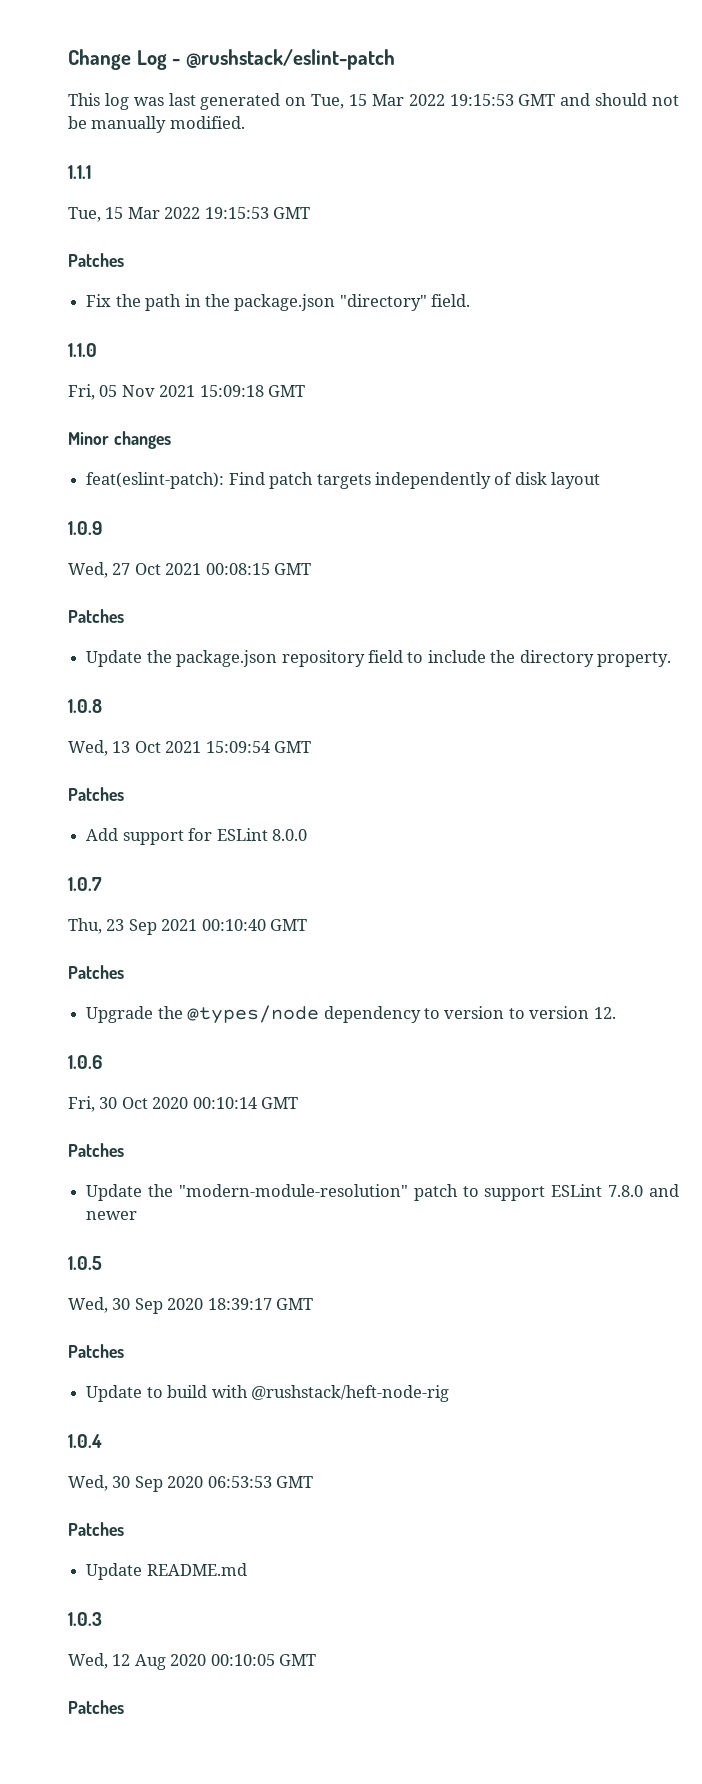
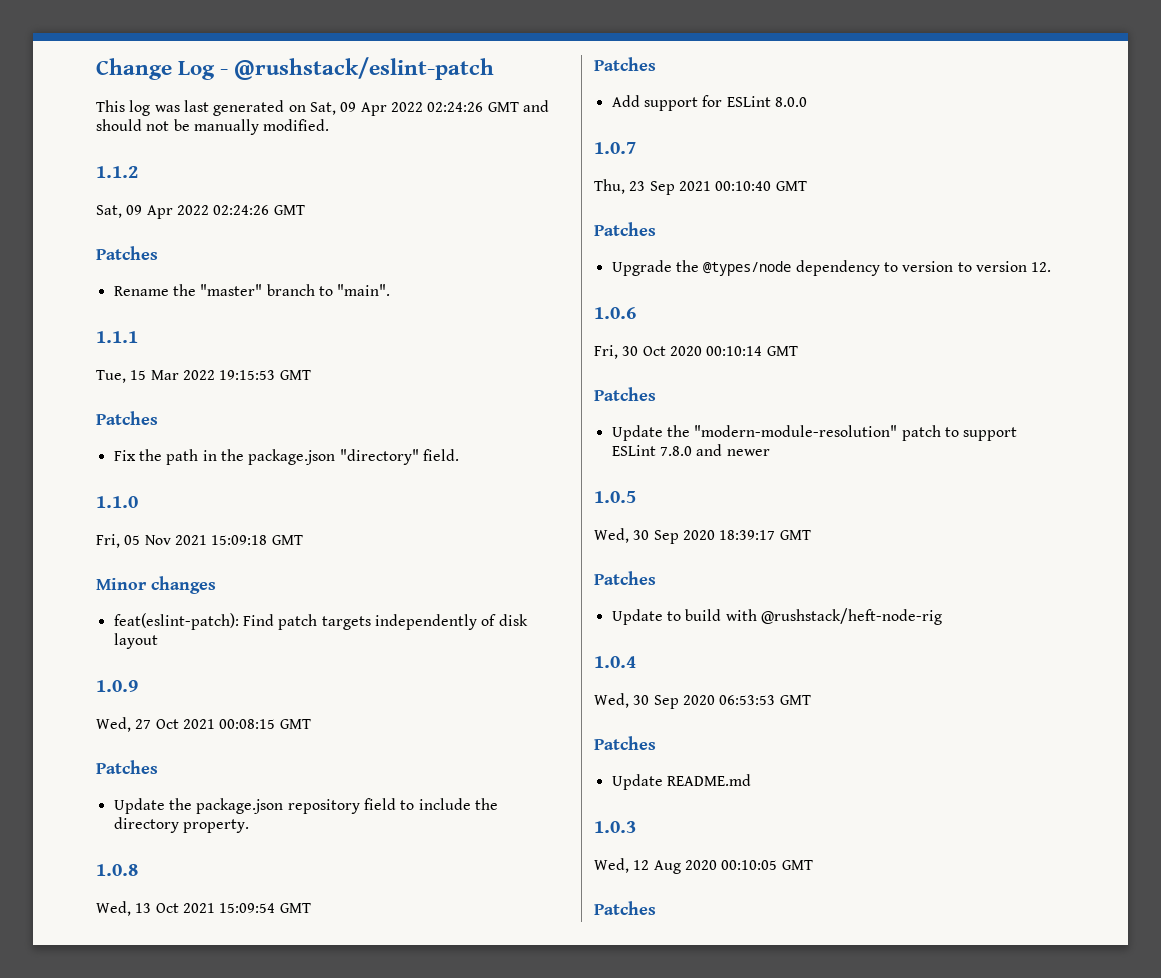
[311,94,514,109] Tue, 15 Mar 2022 19:15:53 -> [309,102,484,116] Sat, 09 Apr 2022 02:24:26
(245, 122) none -> [96,166,138,178] [96,205,305,219] [96,246,158,260] [113,284,391,296] // 1.1.2 // Sat, 09 Apr 2022 02:24:26 GMT // Patches // Rename the "master" branch to "main".

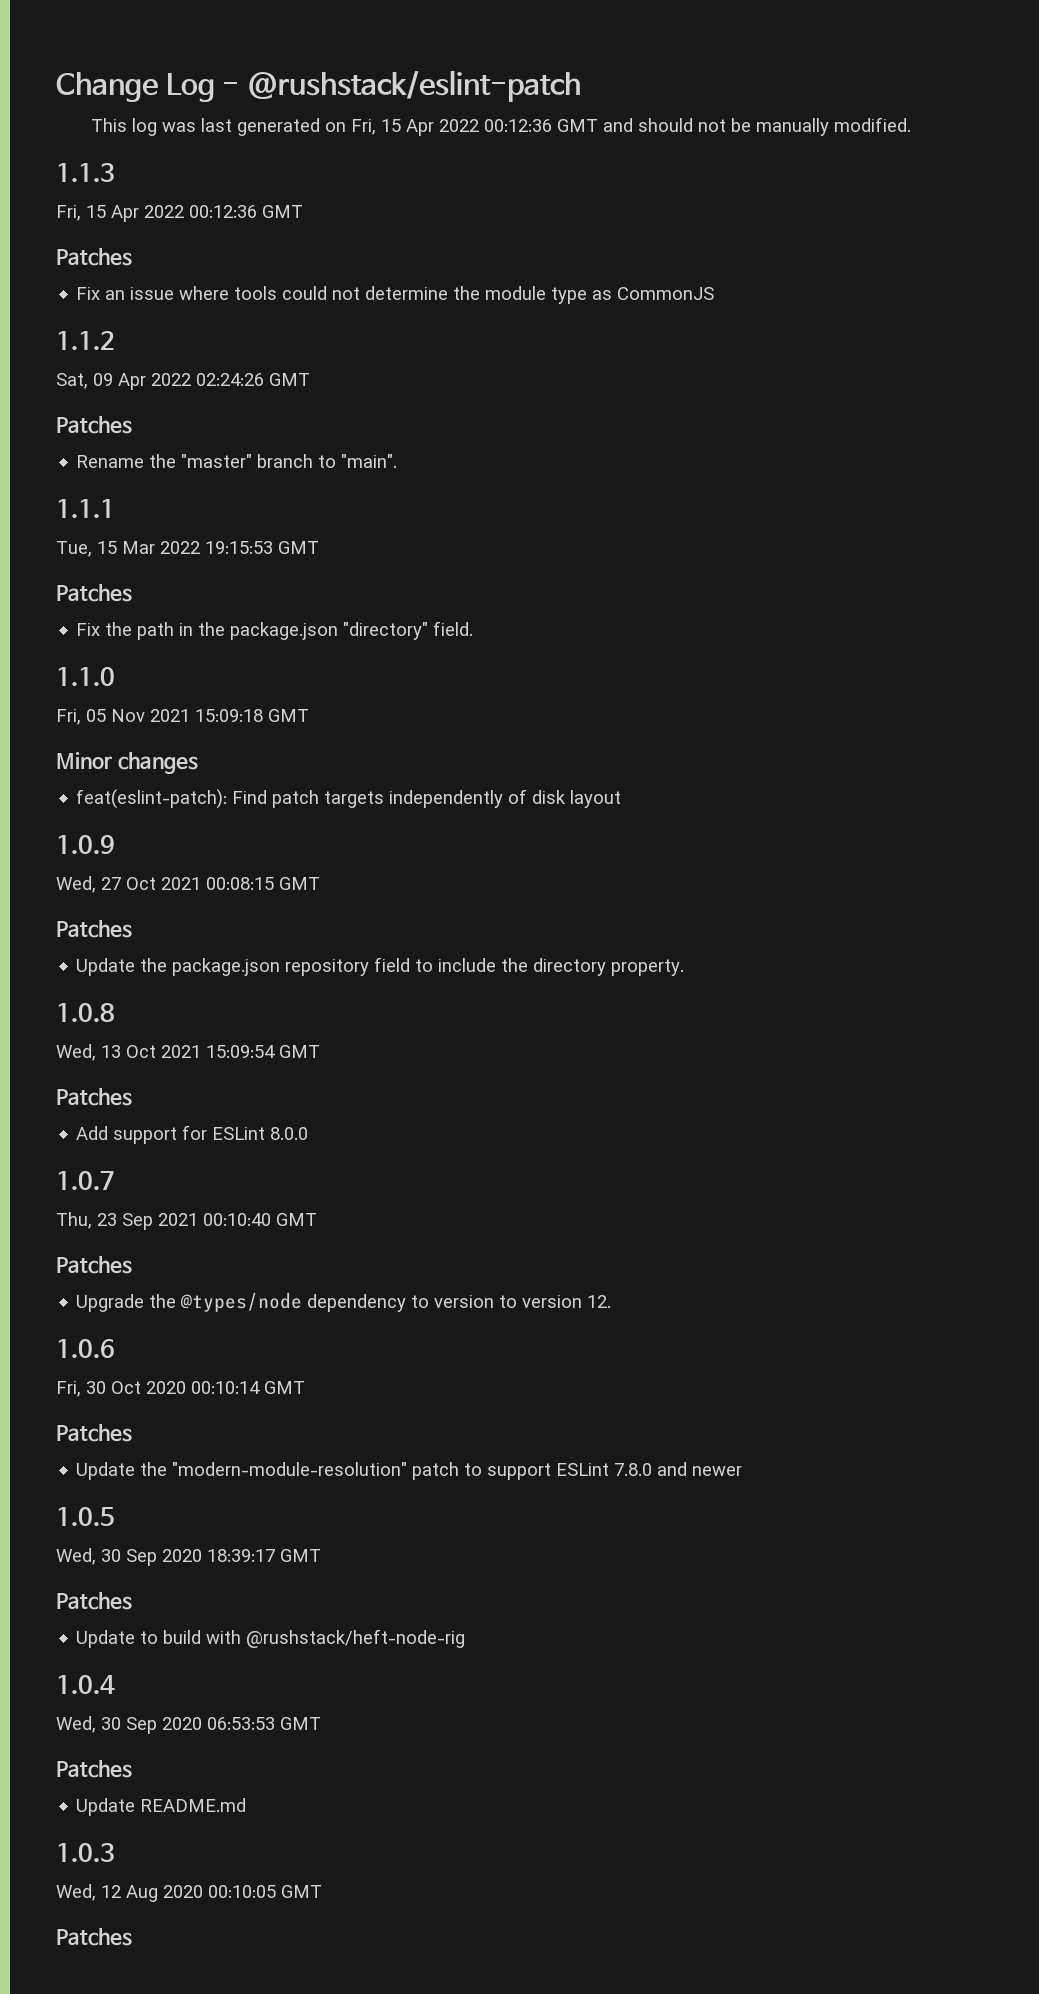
[309,102,484,116] Sat, 09 Apr 2022 02:24:26 -> [350,119,552,136] Fri, 15 Apr 2022 00:12:36
(330, 125) none -> [56,163,115,183] [56,205,303,222] [56,248,132,266] [76,286,715,304] // 1.1.3 // Fri, 15 Apr 2022 00:12:36 GMT // Patches // Fix an issue where tools could not determine the module type as CommonJS

